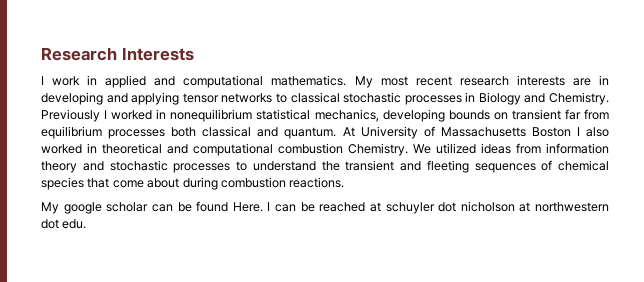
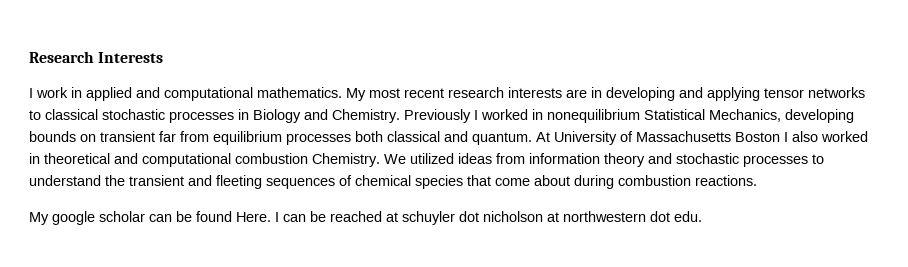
[256,109,379,122] statistical mechanics, -> [644,109,781,122] Statistical Mechanics,

